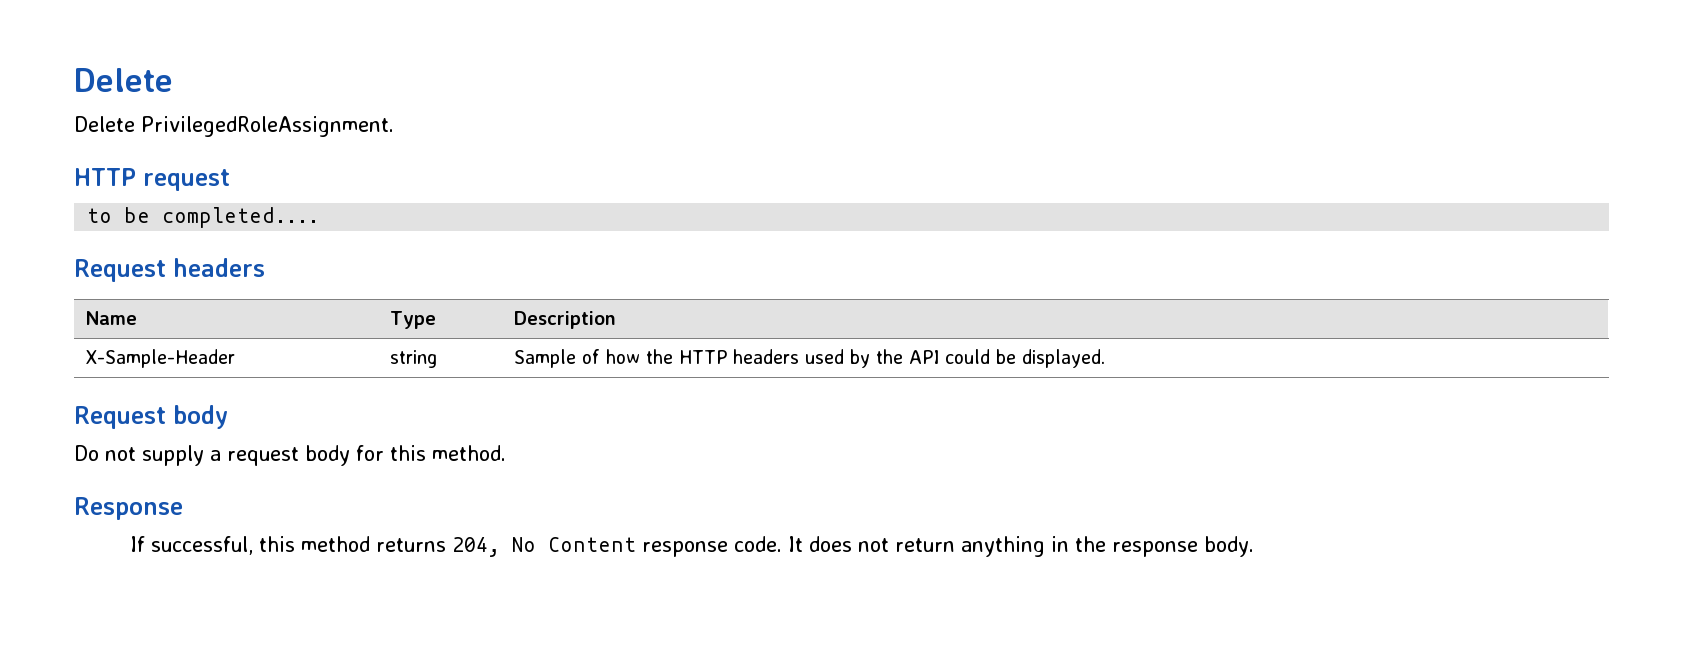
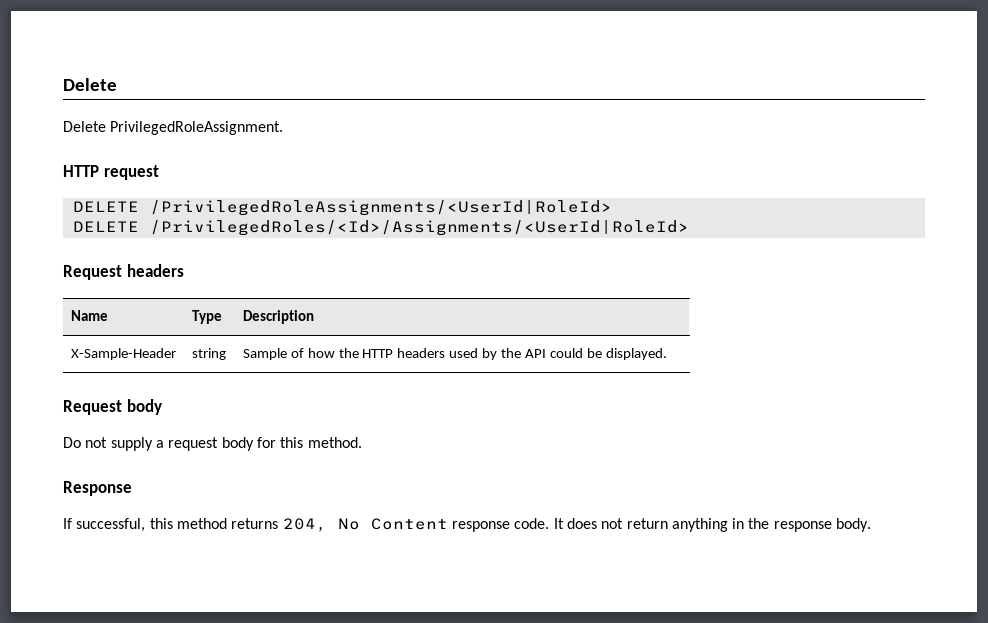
[87,207,320,228] to be completed.... -> [72,200,612,216] [72,220,689,236] DELETE /PrivilegedRoleAssignments/<UserId|RoleId> // DELETE /PrivilegedRoles/<Id>/Assignments/<UserId|RoleId>

